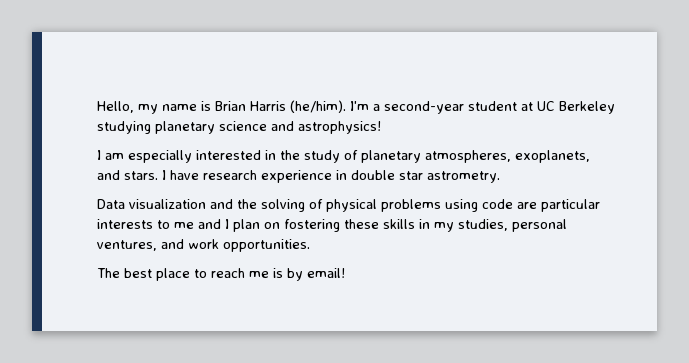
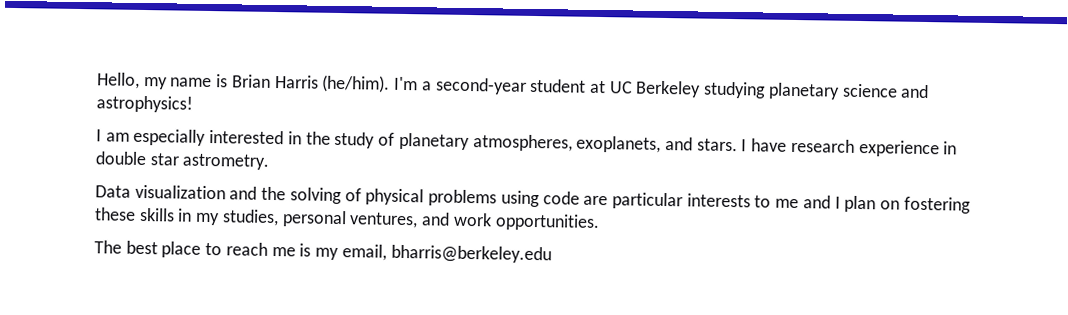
[287,268,345,281] by email! -> [315,244,552,264] my email, bharris@berkeley.edu

